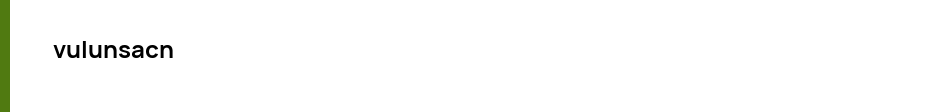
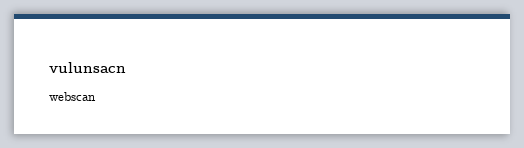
(174, 49) none -> [49,92,96,101] // webscan

